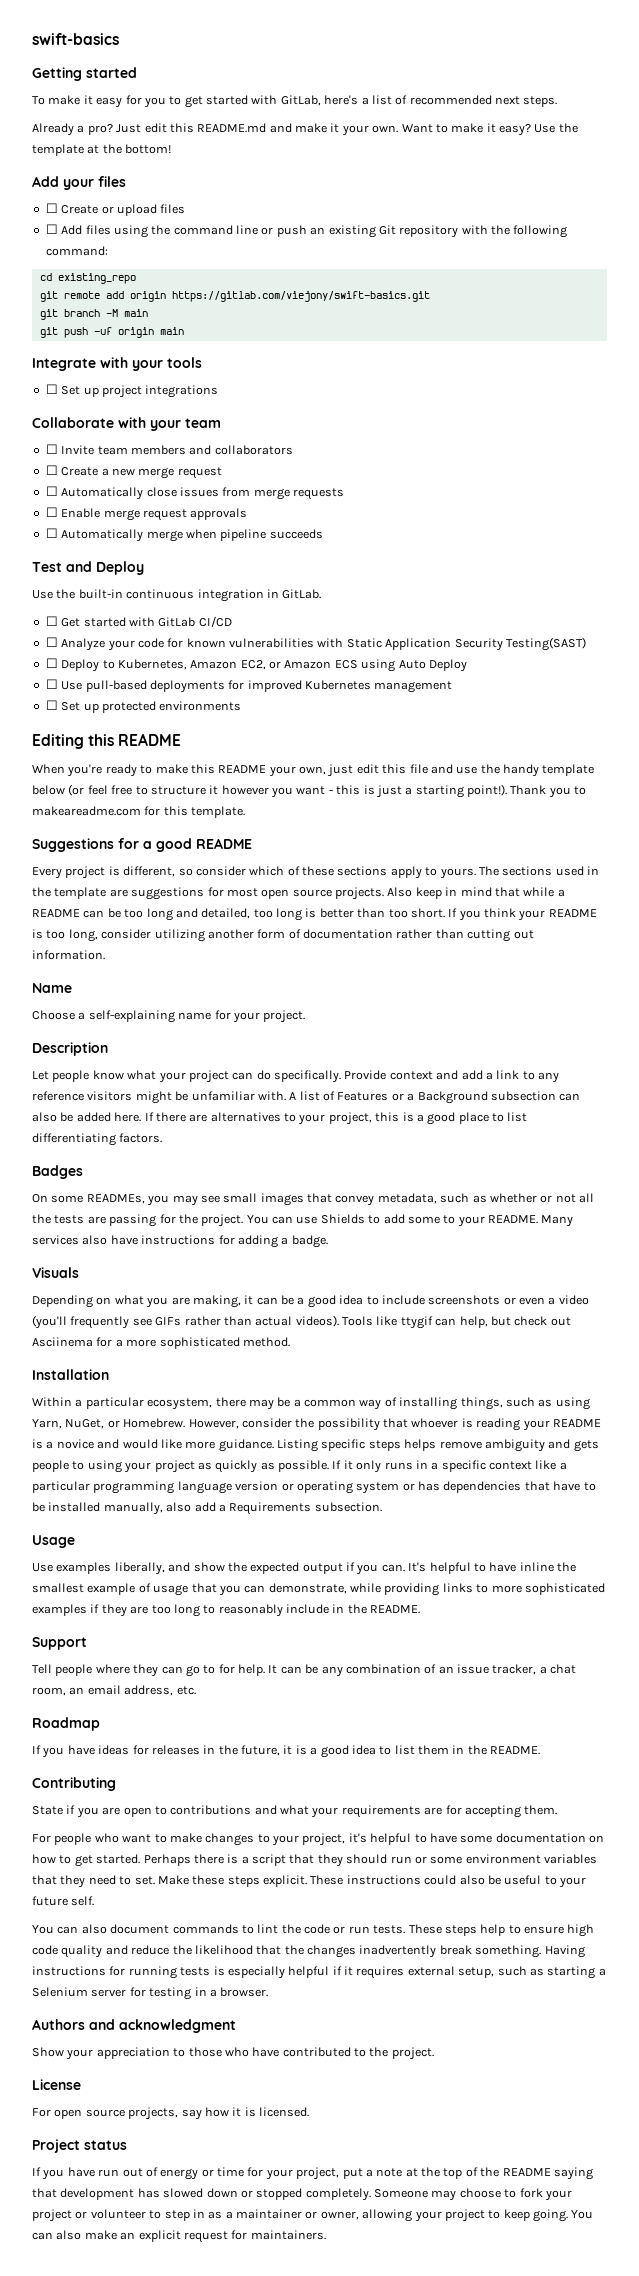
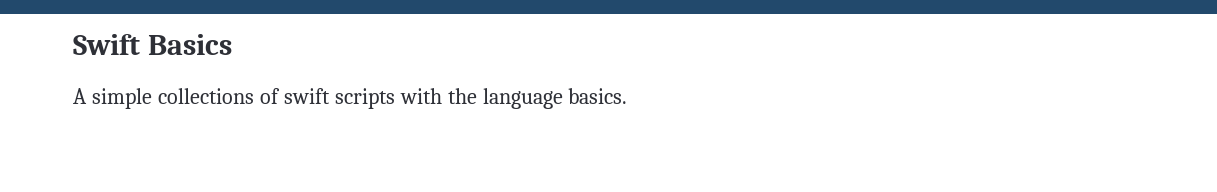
[32,33,119,45] [32,67,137,81] [32,95,558,108] [32,123,578,136] [32,144,172,156] [32,176,126,190] [45,203,186,216] [45,224,568,238] [45,246,108,256] [39,273,136,284] [39,291,430,302] [39,309,148,320] [39,327,184,338] [32,357,202,371] [45,384,219,398] [32,417,221,431] [45,444,293,455] [45,465,222,479] [45,486,344,500] [45,507,248,521] [45,528,323,542] [32,561,144,575] [32,589,322,602] [45,616,232,627] [45,637,586,651] [45,658,467,672] [45,679,453,693] [45,700,242,713] [32,733,182,749] [32,764,595,777] [32,784,587,798] [32,806,246,818] [32,838,252,852] [32,866,599,879] [32,887,565,900] [32,908,597,921] [32,929,534,942] [32,950,105,960] [32,983,72,993] [32,1010,306,1023] [32,1042,108,1056] [32,1070,559,1083] [32,1091,581,1104] [32,1112,528,1125] [32,1133,163,1146] [32,1165,83,1179] [32,1193,594,1206] [32,1214,574,1227] [32,1235,328,1248] [32,1267,79,1278] [32,1295,589,1308] [32,1315,571,1329] [32,1337,290,1349] [32,1369,109,1380] [32,1397,590,1410] [32,1418,601,1431] [32,1439,599,1452] [32,1460,567,1473] [32,1481,596,1494] [32,1502,382,1515] [32,1535,75,1548] [32,1562,576,1575] [32,1583,605,1596] [32,1604,421,1617] [32,1637,87,1650] [32,1664,577,1677] [32,1685,196,1696] [32,1717,100,1731] [32,1745,541,1758] [32,1777,116,1791] [32,1805,558,1818] [32,1833,604,1846] [32,1854,597,1867] [32,1875,586,1888] [32,1896,95,1906] [32,1924,595,1937] [32,1945,585,1958] [32,1966,606,1979] [32,1987,269,2000] [32,2019,236,2033] [32,2047,434,2060] [32,2079,81,2090] [32,2107,309,2120] [32,2139,127,2153] [32,2167,593,2180] [32,2188,572,2201] [32,2209,594,2222] [32,2230,326,2243] swift-basics // Getting started // To make it easy for you to get started with GitLab, here's a list of recommended next steps. // Already a pro? Just edit this README.md and make it your own. Want to make it easy? Use the template at the bottom! // Add your files // ☐ Create or upload files // ☐ Add files using the command line or push an existing Git repository with the following command: // cd existing_repo // git remote add origin https://gitlab.com/viejony/swift-basics.git // git branch -M main // git push -uf origin main // Integrate with your tools // ☐ Set up project integrations // Collaborate with your team // ☐ Invite team members and collaborators // ☐ Create a new merge request // ☐ Automatically close issues from merge requests // ☐ Enable merge request approvals // ☐ Automatically merge when pipeline succeeds // Test and Deploy // Use the built-in continuous integration in GitLab. // ☐ Get started with GitLab CI/CD // ☐ Analyze your code for known vulnerabilities with Static Application Security Testing(SAST) // ☐ Deploy to Kubernetes, Amazon EC2, or Amazon ECS using Auto Deploy // ☐ Use pull-based deployments for improved Kubernetes management // ☐ Set up protected environments // Editing this README // When you're ready to make this README your own, just edit this file and use the handy template below (or feel free to structure it however you want - this is just a starting point!). Thank you to makeareadme.com for this template. // Suggestions for a good README // Every project is different, so consider which of these sections apply to yours. The sections used in the template are suggestions for most open source projects. Also keep in mind that while a README can be too long and detailed, too long is better than too short. If you think your README is too long, consider utilizing another form of documentation rather than cutting out information. // Name // Choose a self-explaining name for your project. // Description // Let people know what your project can do specifically. Provide context and add a link to any reference visitors might be unfamiliar with. A list of Features or a Background subsection can also be added here. If there are alternatives to your project, this is a good place to list differentiating factors. // Badges // On some READMEs, you may see small images that convey metadata, such as whether or not all the tests are passing for the project. You can use Shields to add some to your README. Many services also have instructions for adding a badge. // Visuals // Depending on what you are making, it can be a good idea to include screenshots or even a video (you'll frequently see GIFs rather than actual videos). Tools like ttygif can help, but check out Asciinema for a more sophisticated method. // Installation // Within a particular ecosystem, there may be a common way of installing things, such as using Yarn, NuGet, or Homebrew. However, consider the possibility that whoever is reading your README is a novice and would like more guidance. Listing specific steps helps remove ambiguity and gets people to using your project as quickly as possible. If it only runs in a specific context like a particular programming language version or operating system or has dependencies that have to be installed manually, also add a Requirements subsection. // Usage // Use examples liberally, and show the expected output if you can. It's helpful to have inline the smallest example of usage that you can demonstrate, while providing links to more sophisticated examples if they are too long to reasonably include in the README. // Support // Tell people where they can go to for help. It can be any combination of an issue tracker, a chat room, an email address, etc. // Roadmap // If you have ideas for releases in the future, it is a good idea to list them in the README. // Contributing // State if you are open to contributions and what your requirements are for accepting them. // For people who want to make changes to your project, it's helpful to have some documentation on how to get started. Perhaps there is a script that they should run or some environment variables that they need to set. Make these steps explicit. These instructions could also be useful to your future self. // You can also document commands to lint the code or run tests. These steps help to ensure high code quality and reduce the likelihood that the changes inadvertently break something. Having instructions for running tests is especially helpful if it requires external setup, such as starting a Selenium server for testing in a browser. // Authors and acknowledgment // Show your appreciation to those who have contributed to the project. // License // For open source projects, say how it is licensed. // Project status // If you have run out of energy or time for your project, put a note at the top of the README saying that development has slowed down or stopped completely. Someone may choose to fork your project or volunteer to step in as a maintainer or owner, allowing your project to keep going. You can also make an explicit request for maintainers. -> [73,34,232,55] [73,88,628,109] Swift Basics // A simple collections of swift scripts with the language basics.

